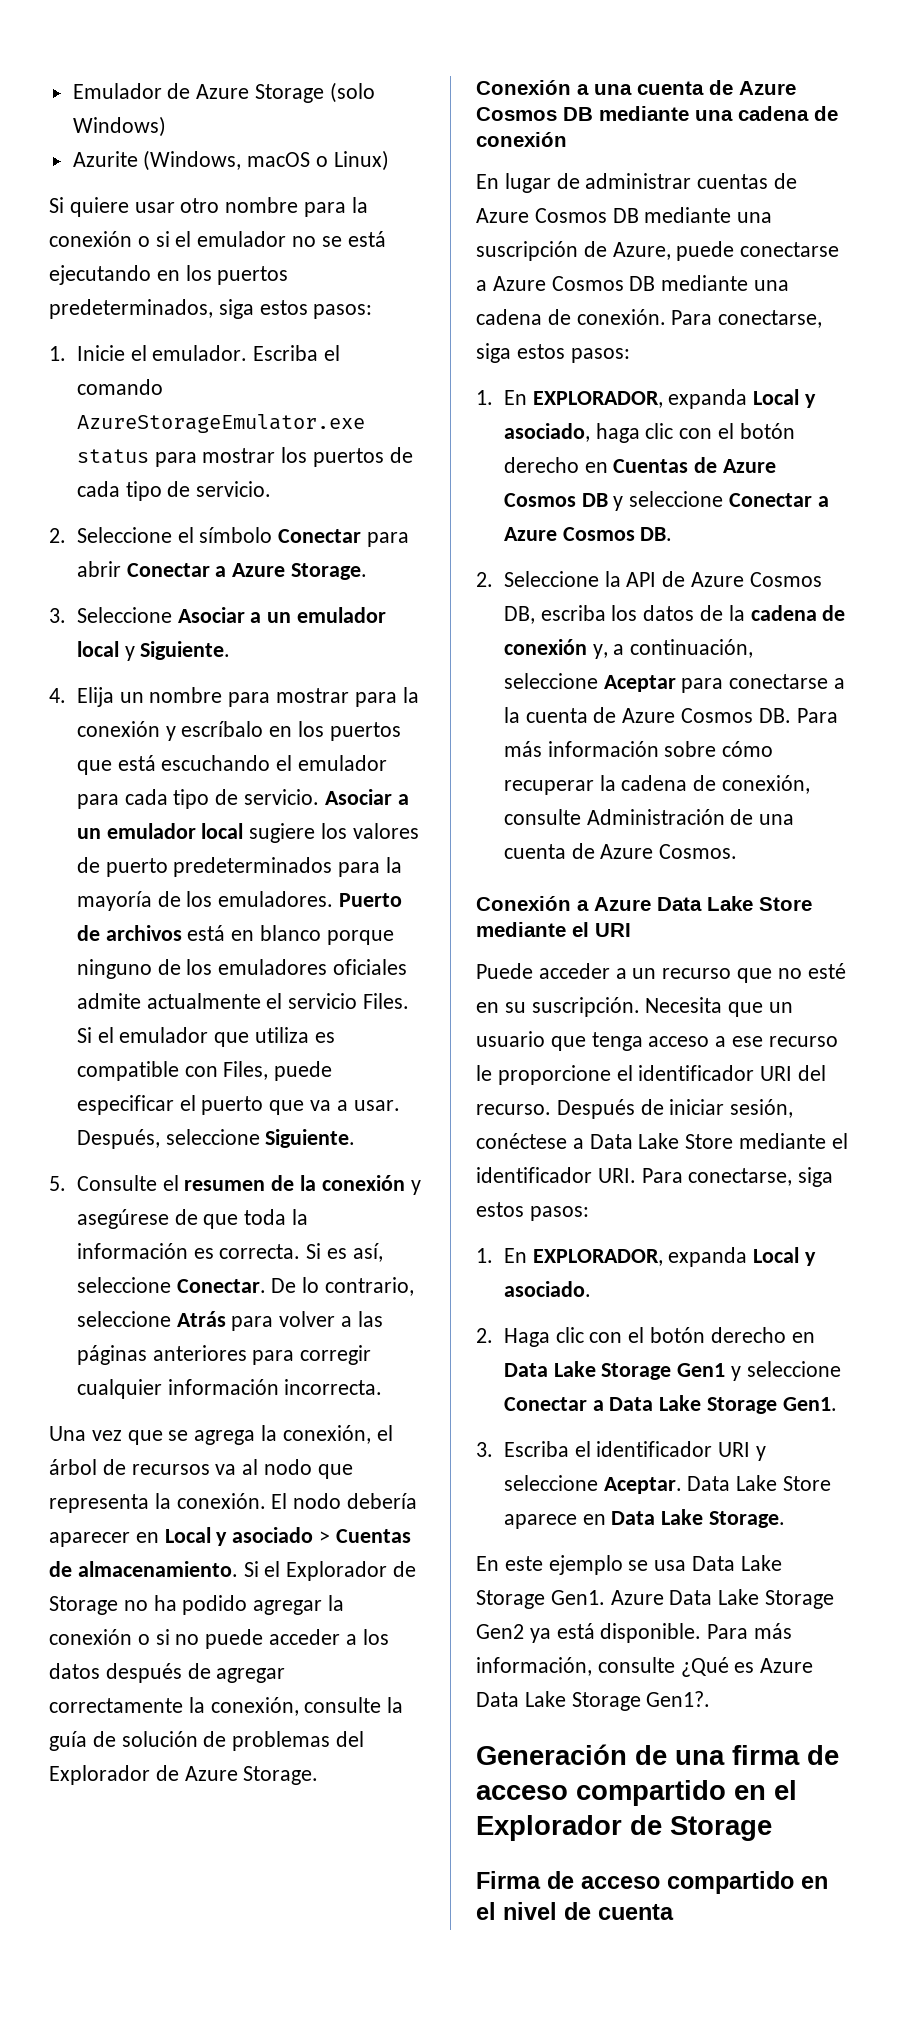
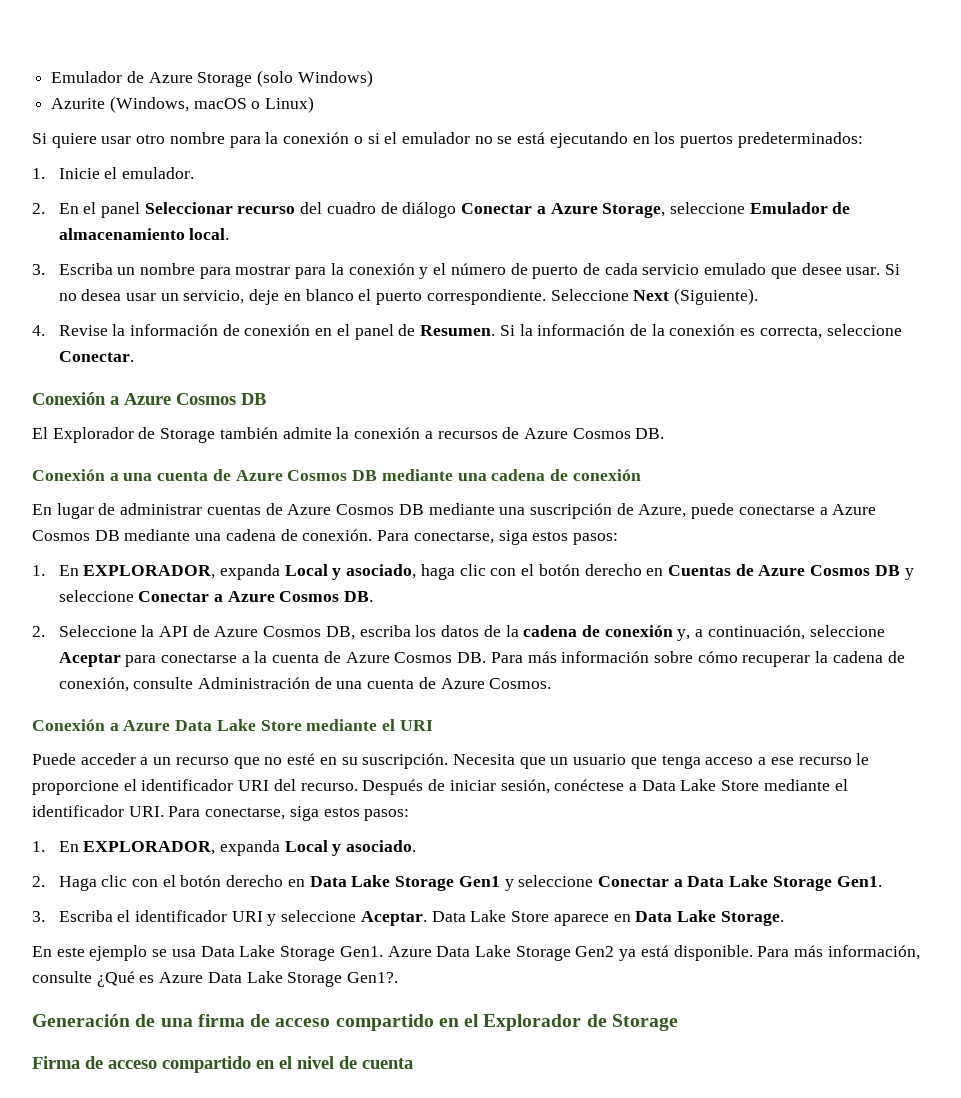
[49,299,373,319] predeterminados, siga estos pasos: -> [737,132,863,148] predeterminados:
[253,345,340,361] [76,379,163,395] [76,414,365,433] [76,447,413,467] [76,481,272,501] [49,527,409,547] [76,561,367,580] [49,607,386,623] [76,641,231,661] [49,687,114,707] Escriba el comando AzureStorageEmulator.exe status para mostrar los puertos de cada tipo de servicio. // 2. Seleccione el símbolo Conectar para abrir Conectar a Azure Storage. // 3. Seleccione Asociar a un emulador local y Siguiente. // 4. Elija -> [32,202,851,218] [58,228,230,240] [32,263,113,275] // 2. En el panel Seleccionar recurso del cuadro de diálogo Conectar a Azure Storage, seleccione Emulador de almacenamiento local. // 3. Escriba
[181,721,401,741] [76,755,387,775] [76,789,409,809] [76,823,419,843] [76,857,402,877] [76,891,402,911] [76,925,394,945] [76,959,407,979] [76,993,409,1009] [76,1027,335,1047] [76,1061,333,1081] [76,1095,400,1115] [76,1129,356,1149] [49,1175,421,1195] [76,1209,308,1229] [76,1243,383,1262] [76,1277,414,1296] [76,1311,383,1331] [76,1345,372,1365] [76,1379,383,1399] [49,1425,393,1445] [49,1459,353,1479] [49,1493,418,1513] [49,1527,411,1547] [49,1561,417,1581] [49,1595,345,1615] [49,1629,389,1649] [49,1663,286,1683] [49,1697,404,1716] [49,1731,365,1751] [49,1765,319,1785] escríbalo en los puertos que está escuchando el emulador para cada tipo de servicio. Asociar a un emulador local sugiere los valores de puerto predeterminados para la mayoría de los emuladores. Puerto de archivos está en blanco porque ninguno de los emuladores oficiales admite actualmente el servicio Files. Si el emulador que utiliza es compatible con Files, puede especificar el puerto que va a usar. Después, seleccione Siguiente. // 5. Consulte el resumen de la conexión y asegúrese de que toda la información es correcta. Si es así, seleccione Conectar. De lo contrario, seleccione Atrás para volver a las páginas anteriores para corregir cualquier información incorrecta. // Una vez que se agrega la conexión, el árbol de recursos va al nodo que representa la conexión. El nodo debería aparecer en Local y asociado > Cuentas de almacenamiento. Si el Explorador de Storage no ha podido agregar la conexión o si no puede acceder a los datos después de agregar correctamente la conexión, consulte la guía de solución de problemas del Explorador de Azure Storage. -> [433,263,901,279] [58,288,758,305] [32,324,902,340] [58,351,134,362] [32,392,266,405] [32,427,665,443] el número de puerto de cada servicio emulado que desee usar. Si no desea usar un servicio, deje en blanco el puerto correspondiente. Seleccione Next (Siguiente). // 4. Revise la información de conexión en el panel de Resumen. Si la información de la conexión es correcta, seleccione Conectar. // Conexión a Azure Cosmos DB // El Explorador de Storage también admite la conexión a recursos de Azure Cosmos DB.

